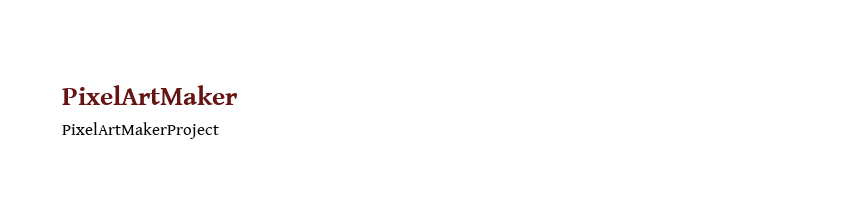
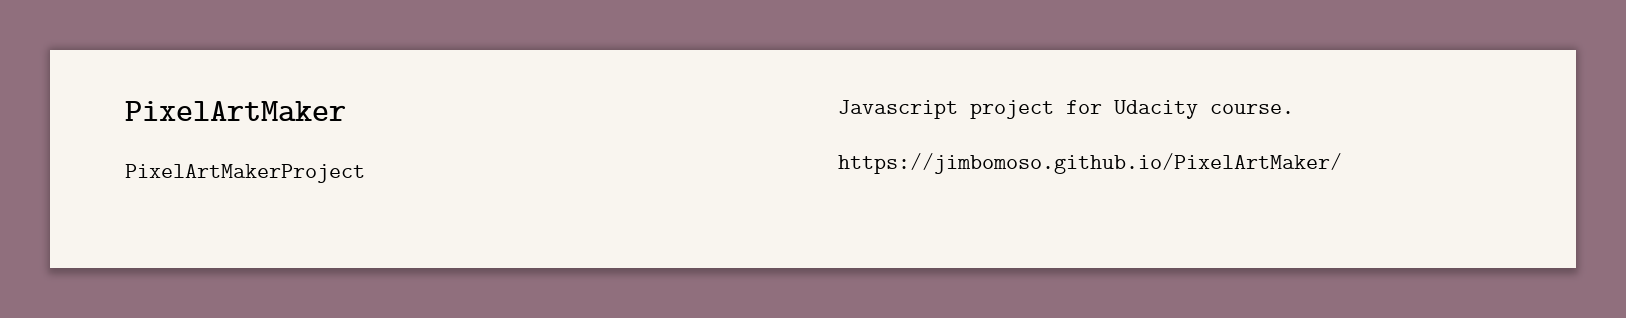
(219, 130) none -> [838,100,1294,119] [838,153,1342,174] // Javascript project for Udacity course. // https://jimbomoso.github.io/PixelArtMaker/

